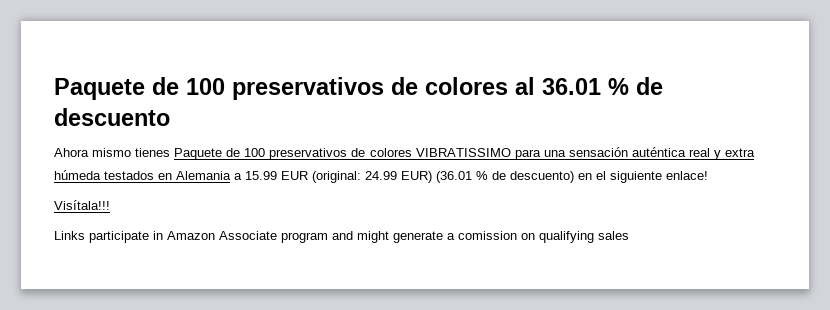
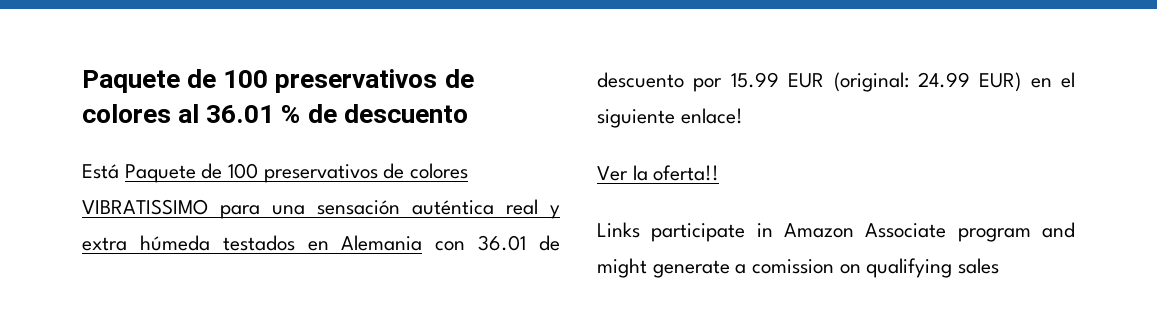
[54,148,171,157] Ahora mismo tienes -> [82,164,119,179] Está
[234,173,242,180] a -> [435,235,560,251] [597,72,723,92] con 36.01 de descuento por
[436,171,574,183] (36.01 % de descuento) -> (1022, 82) none
[54,200,110,210] Visítala!!! -> [597,165,720,181] Ver la oferta!!

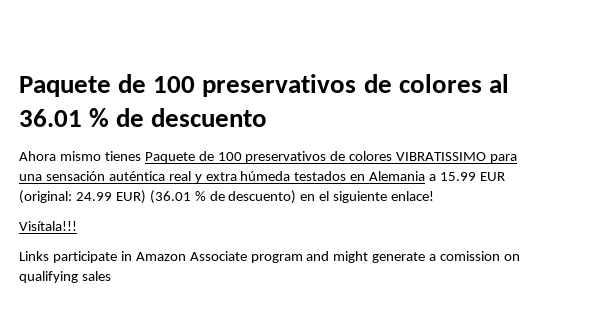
[82,164,119,179] Está -> [19,151,141,161] Ahora mismo tienes
[435,235,560,251] [597,72,723,92] con 36.01 de descuento por -> [429,174,437,181] a
(1022, 82) none -> [149,190,297,204] (36.01 % de descuento)
[597,165,720,181] Ver la oferta!! -> [19,221,77,231] Visítala!!!

